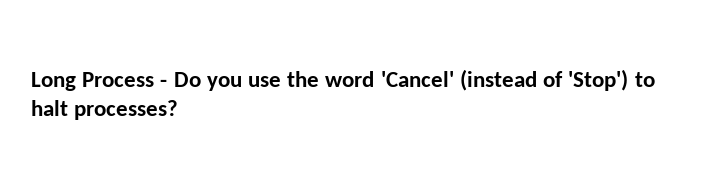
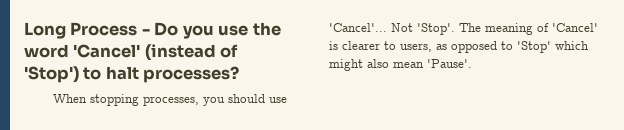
(179, 110) none -> [53,94,288,106] [329,23,598,35] [329,41,589,53] [329,59,472,71] // When stopping processes, you should use 'Cancel'... Not 'Stop'. The meaning of 'Cancel' is clearer to users, as opposed to 'Stop' which might also mean 'Pause'.

